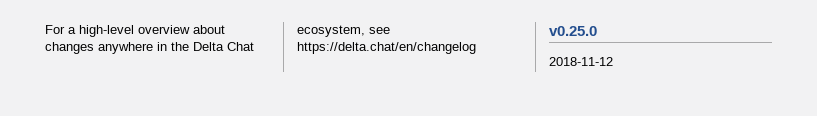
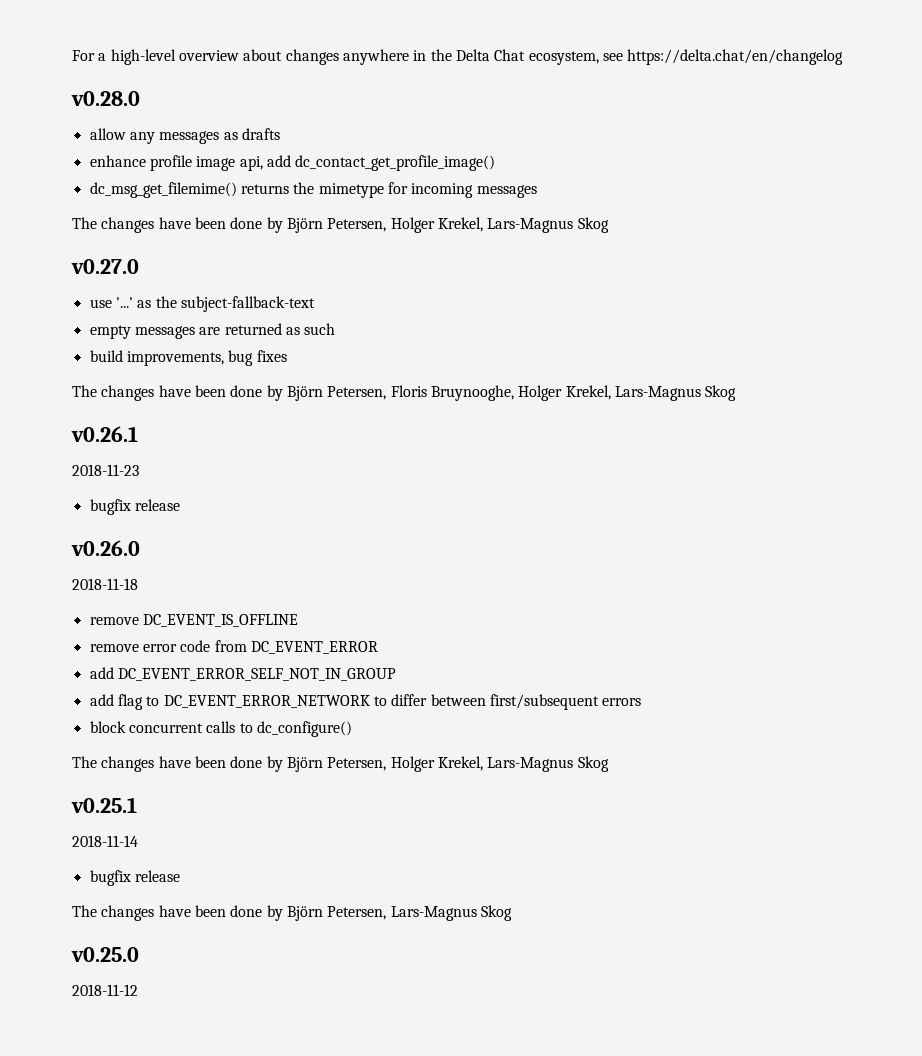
(476, 48) none -> [71,91,140,106] [89,128,280,144] [89,155,496,171] [89,182,537,198] [72,217,609,233] [71,259,139,274] [89,296,315,312] [89,323,336,339] [89,350,287,366] [72,385,737,401] [71,426,138,442] [72,464,139,476] [89,499,180,515] [71,540,140,556] [72,578,138,590] [89,614,298,627] [89,640,378,654] [89,667,396,681] [89,694,642,710] [89,721,352,737] [72,756,609,772] [71,797,137,813] [72,835,138,847] [89,870,180,886] [72,905,512,921] // v0.28.0 // allow any messages as drafts // enhance profile image api, add dc_contact_get_profile_image() // dc_msg_get_filemime() returns the mimetype for incoming messages // The changes have been done by Björn Petersen, Holger Krekel, Lars-Magnus Skog // v0.27.0 // use '...' as the subject-fallback-text // empty messages are returned as such // build improvements, bug fixes // The changes have been done by Björn Petersen, Floris Bruynooghe, Holger Krekel, Lars-Magnus Skog // v0.26.1 // 2018-11-23 // bugfix release // v0.26.0 // 2018-11-18 // remove DC_EVENT_IS_OFFLINE // remove error code from DC_EVENT_ERROR // add DC_EVENT_ERROR_SELF_NOT_IN_GROUP // add flag to DC_EVENT_ERROR_NETWORK to differ between first/subsequent errors // block concurrent calls to dc_configure() // The changes have been done by Björn Petersen, Holger Krekel, Lars-Magnus Skog // v0.25.1 // 2018-11-14 // bugfix release // The changes have been done by Björn Petersen, Lars-Magnus Skog

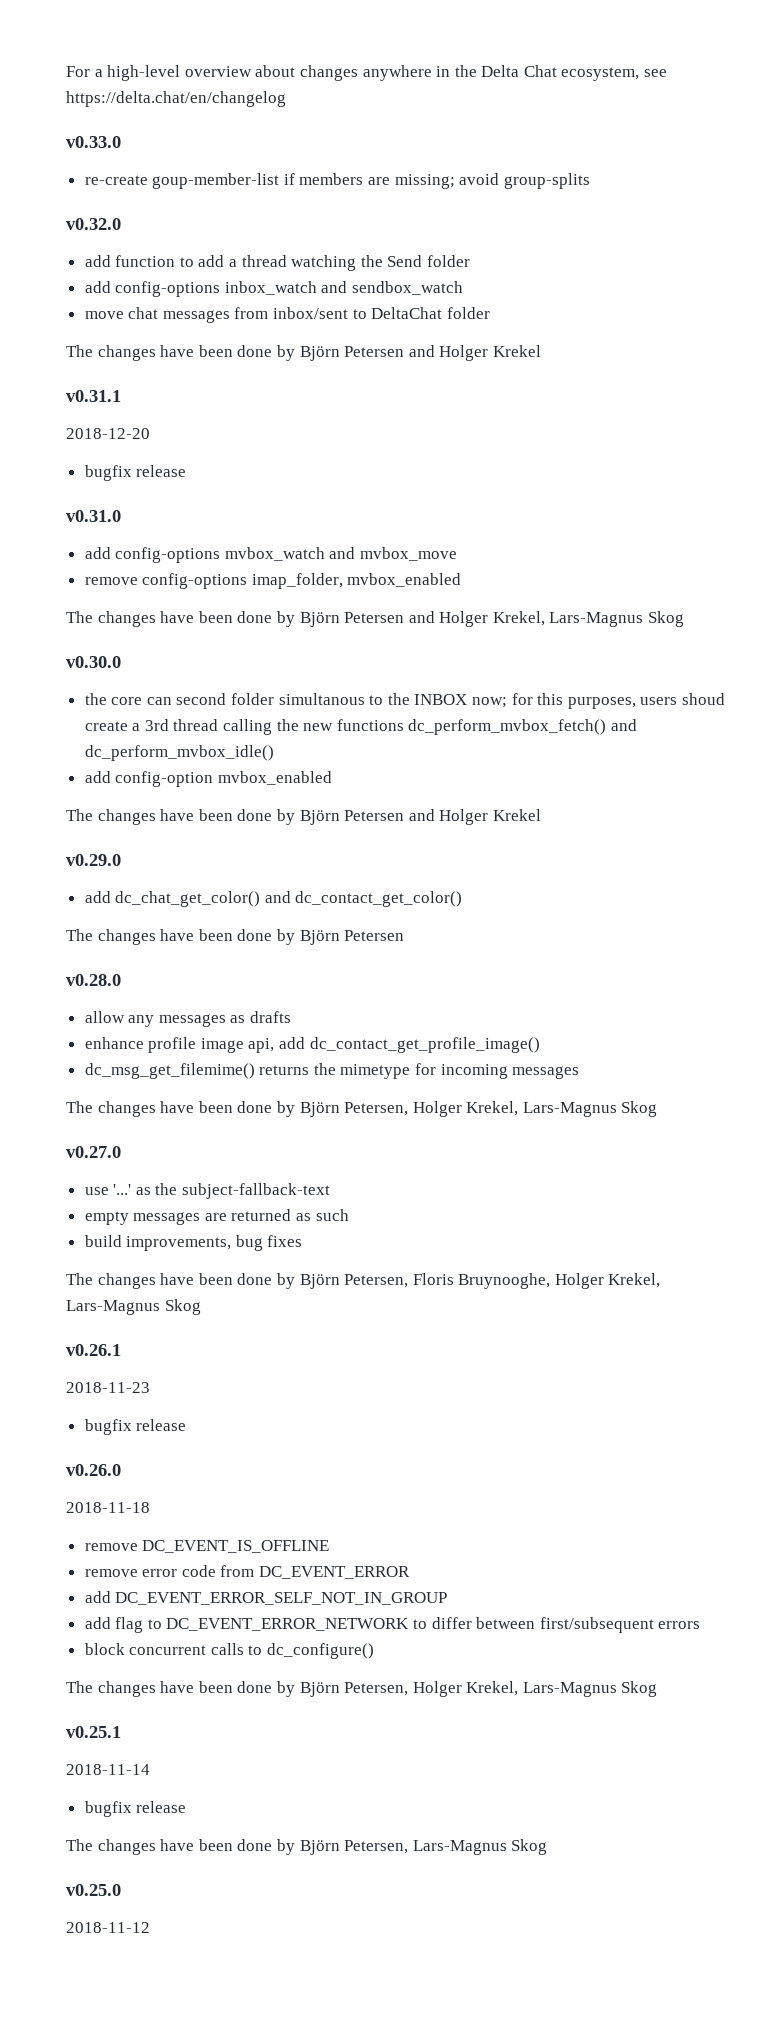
(844, 57) none -> [66,136,121,148] [84,173,590,189] [66,218,121,230] [84,255,471,271] [84,281,464,297] [84,307,490,323] [66,345,541,361] [66,390,121,402] [66,428,150,439] [84,465,187,481] [66,510,121,522] [84,547,458,563] [84,573,462,589] [66,611,685,627] [66,656,121,668] [84,693,725,709] [84,719,638,735] [84,745,274,761] [84,771,332,787] [66,809,541,825] [66,854,121,866] [84,891,463,907] [66,929,405,945] // v0.33.0 // re-create goup-member-list if members are missing; avoid group-splits // v0.32.0 // add function to add a thread watching the Send folder // add config-options inbox_watch and sendbox_watch // move chat messages from inbox/sent to DeltaChat folder // The changes have been done by Björn Petersen and Holger Krekel // v0.31.1 // 2018-12-20 // bugfix release // v0.31.0 // add config-options mvbox_watch and mvbox_move // remove config-options imap_folder, mvbox_enabled // The changes have been done by Björn Petersen and Holger Krekel, Lars-Magnus Skog // v0.30.0 // the core can second folder simultanous to the INBOX now; for this purposes, users shoud create a 3rd thread calling the new functions dc_perform_mvbox_fetch() and dc_perform_mvbox_idle() // add config-option mvbox_enabled // The changes have been done by Björn Petersen and Holger Krekel // v0.29.0 // add dc_chat_get_color() and dc_contact_get_color() // The changes have been done by Björn Petersen

